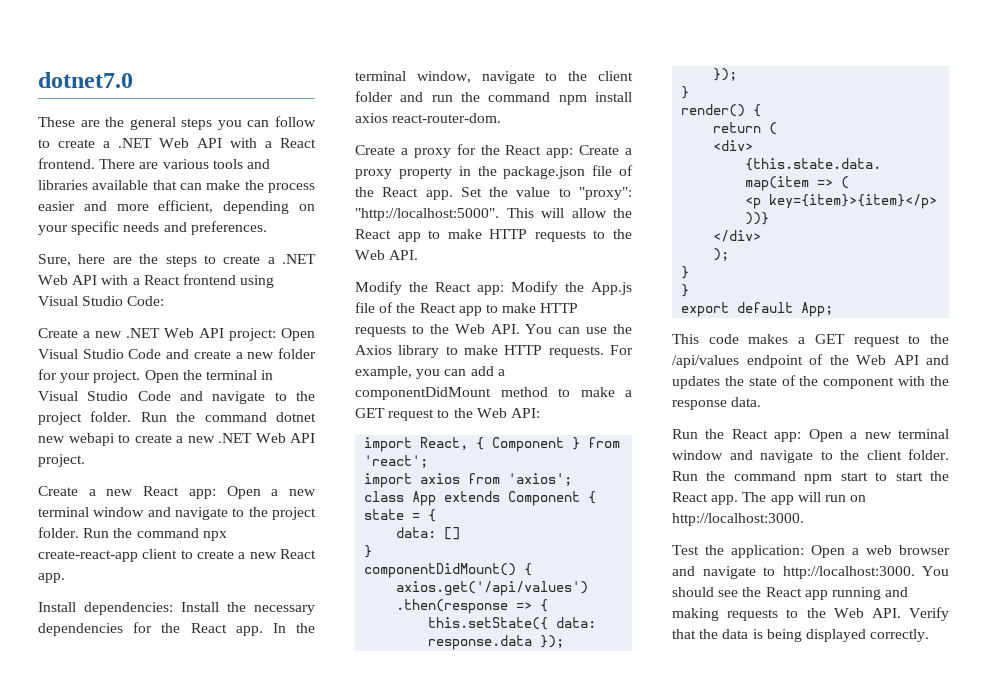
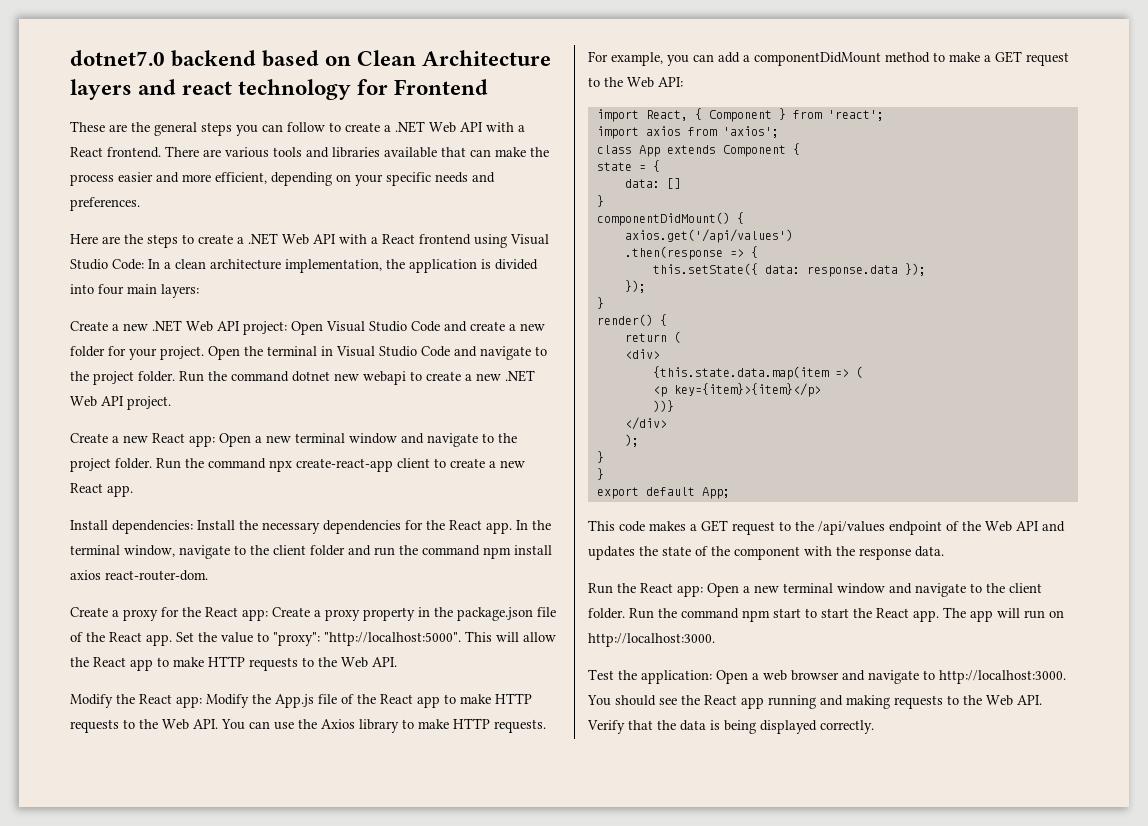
(133, 80) none -> [171,50,552,67] [70,79,489,100] backend based on Clean Architecture layers and react technology for Frontend
[38,254,106,266] Sure, here -> [70,234,98,244] Here
(165, 301) none -> [148,259,538,273] [70,284,199,298] In a clean architecture implementation, the application is divided into four main layers:

